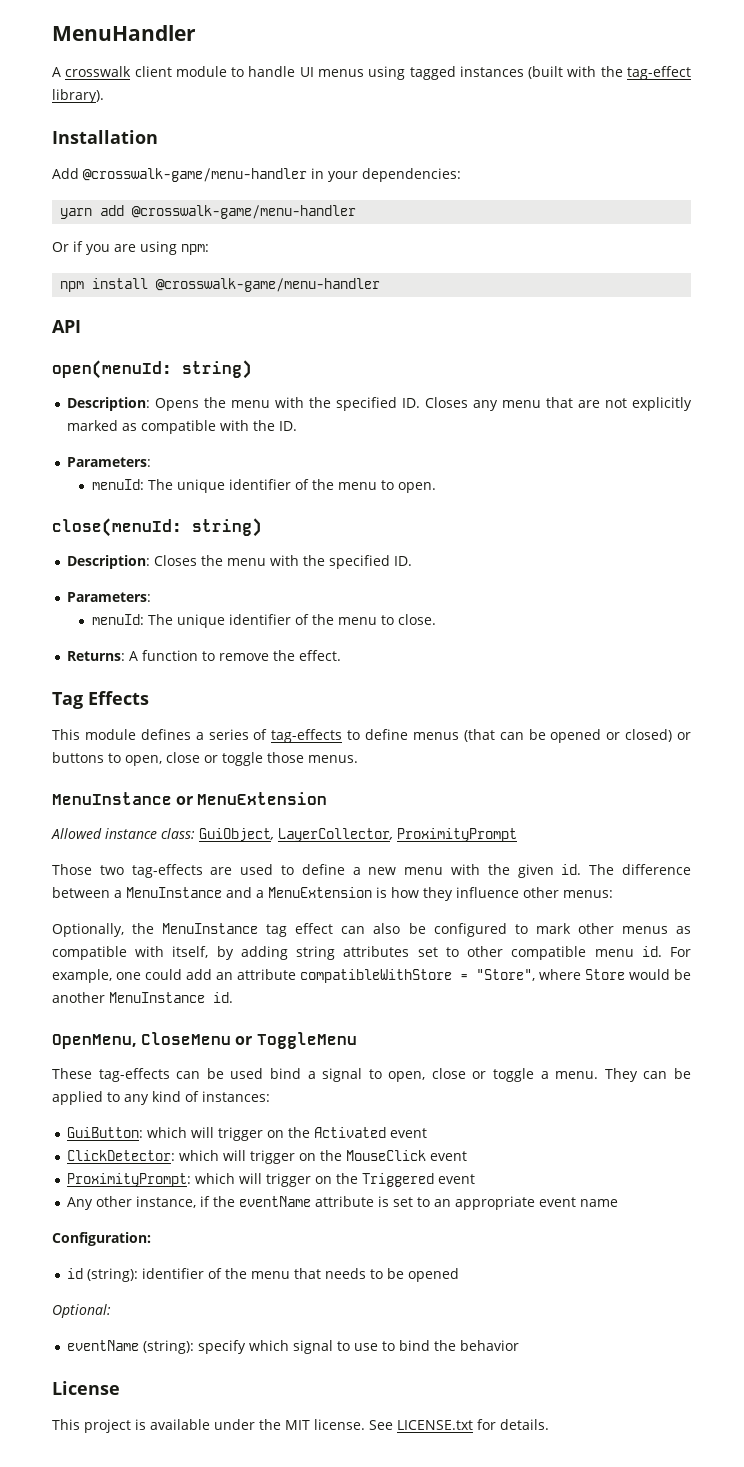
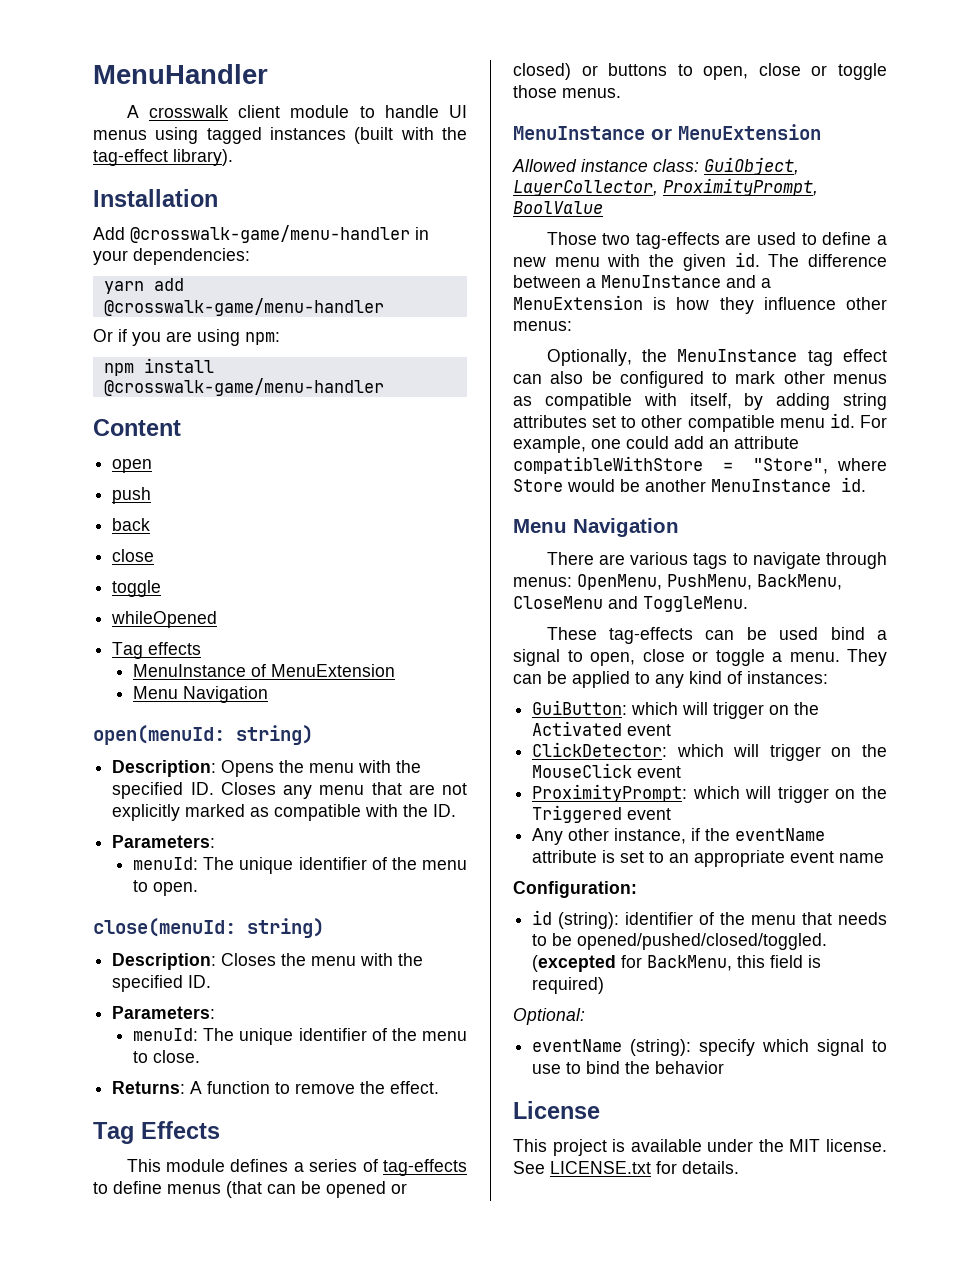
[52,320,81,333] API -> [93,419,181,436] [112,459,153,473] [112,487,152,504] [112,518,151,531] [112,549,155,562] [112,580,162,597] [111,611,218,628] [112,642,202,659] [133,664,396,677] [133,686,269,703] Content // open // push // back // close // toggle // whileOpened // Tag effects // MenuInstance of MenuExtension // Menu Navigation
[397,828,517,842] ProximityPrompt -> [663,178,818,196] [513,201,603,214] ProximityPrompt, BoolValue
[52,1032,357,1049] OpenMenu, CloseMenu or ToggleMenu -> [513,518,679,537] [546,552,887,569] [513,574,842,590] [513,596,748,612] Menu Navigation // There are various tags to navigate through menus: OpenMenu, PushMenu, BackMenu, CloseMenu and ToggleMenu.
[407,1268,459,1282] opened -> [577,933,828,950] [532,955,822,972] [532,977,605,994] opened/pushed/closed/toggled. (excepted for BackMenu, this field is required)

